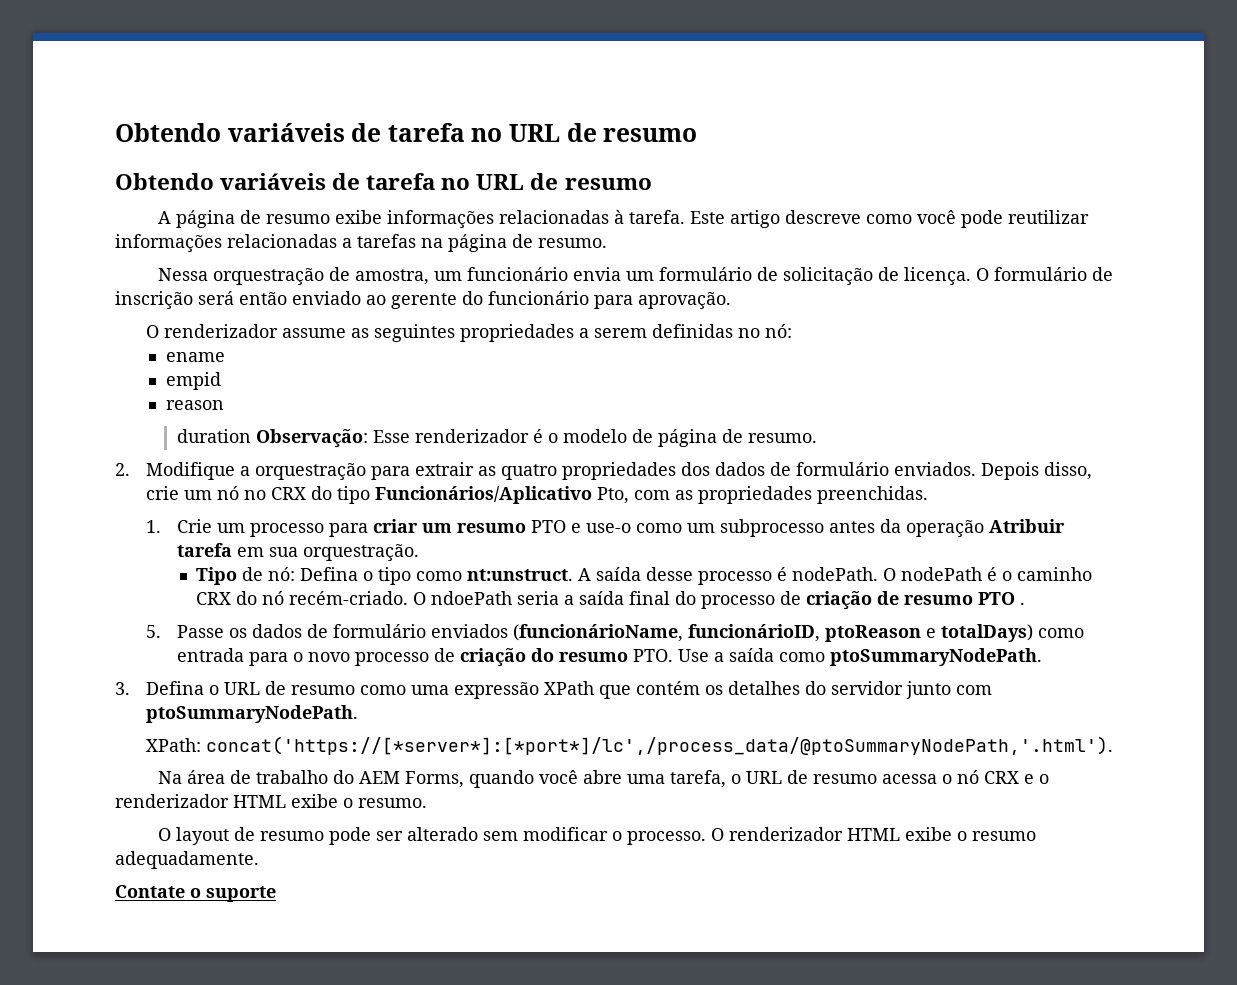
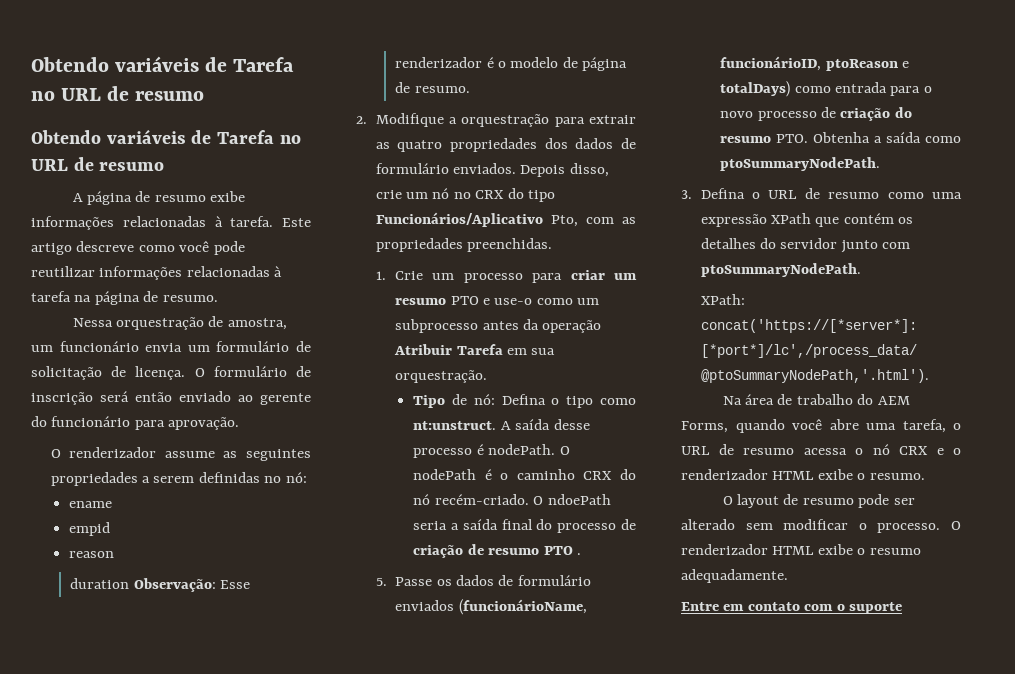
[115,123,465,142] Obtendo variáveis de tarefa -> [31,56,295,72] Obtendo variáveis de Tarefa
[366,173,436,190] tarefa -> [217,130,275,144] Tarefa
[342,234,416,248] a tarefas -> [274,266,283,277] [31,291,71,302] à tarefa
[176,543,232,557] tarefa -> [456,344,503,355] Tarefa
[677,649,709,662] Use -> [813,132,871,143] Obtenha
[115,885,185,898] Contate -> [681,602,834,611] Entre em contato com

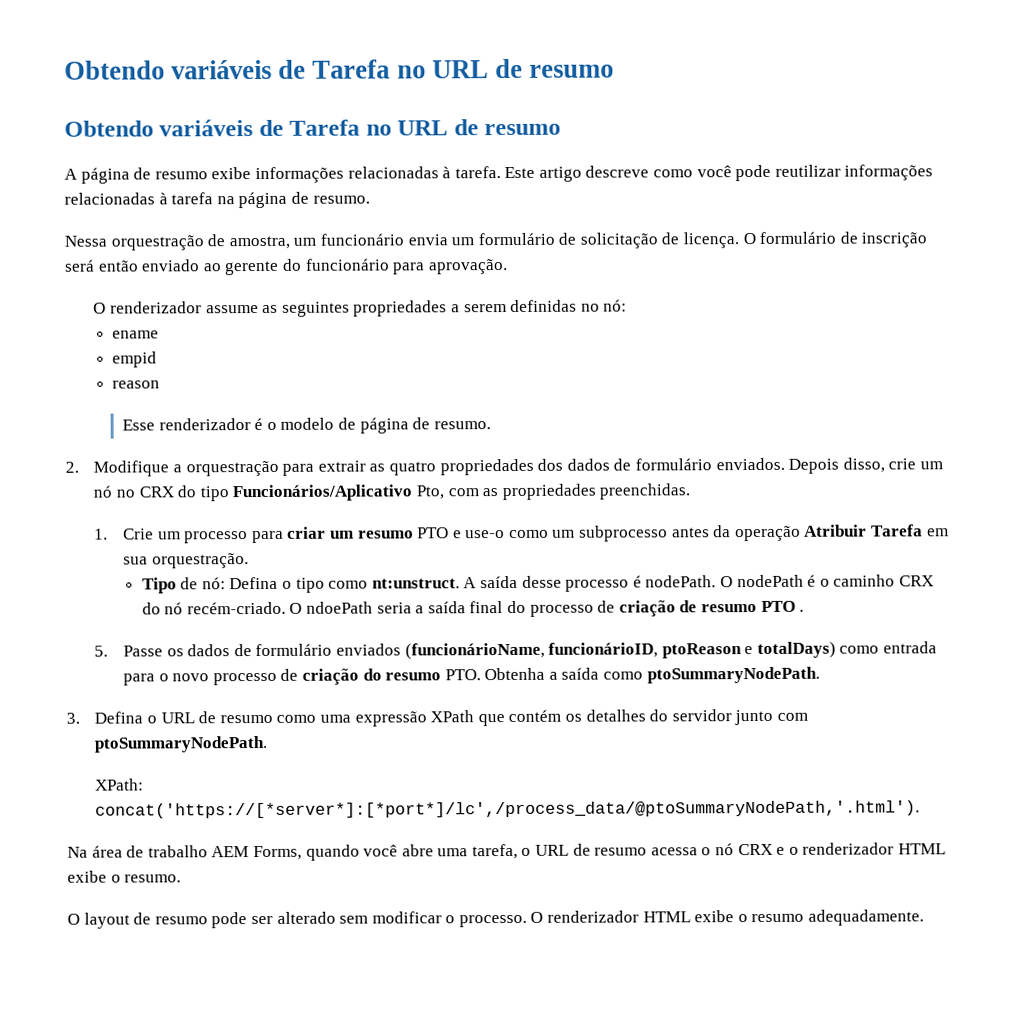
[70,578,216,592] duration Observação: -> (161, 384) none
[857,394,874,405] do -> (208, 851) none
[681,602,903,614] // Entre em contato com o suporte -> (925, 917) none

